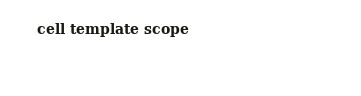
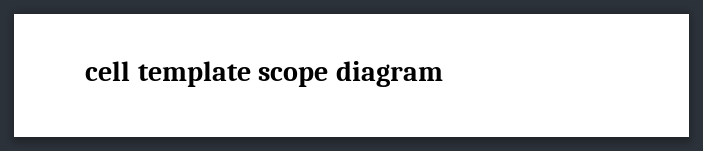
(189, 31) none -> [335,61,443,87] diagram

